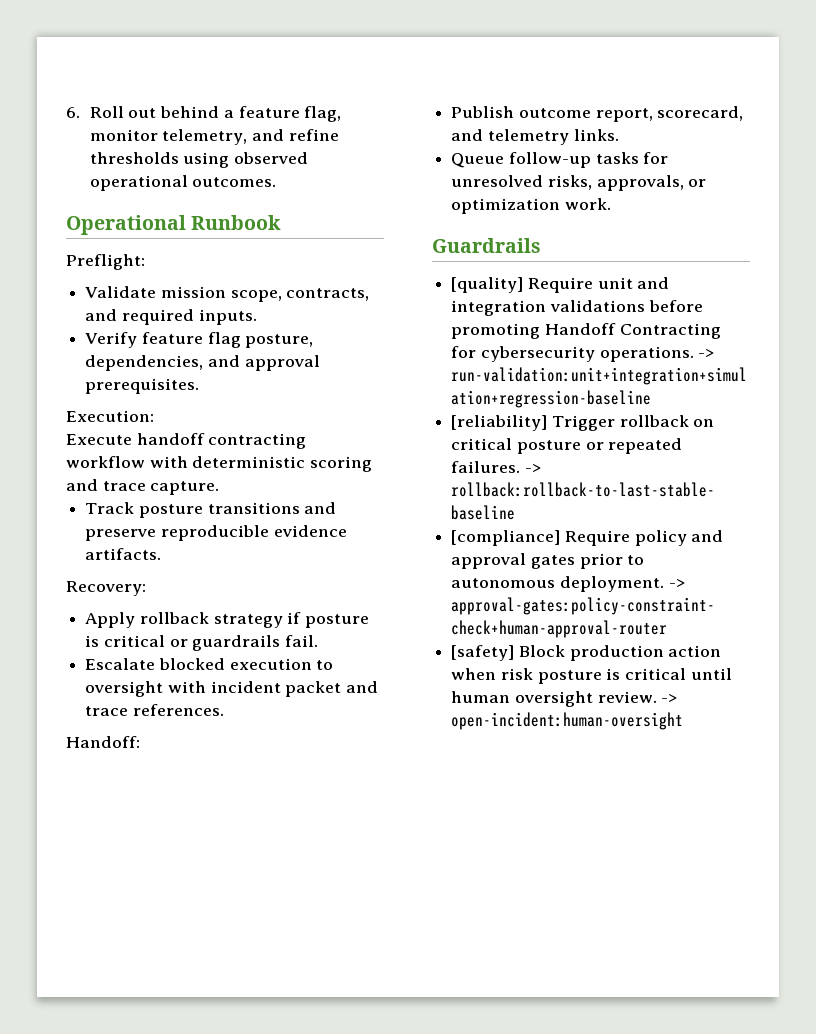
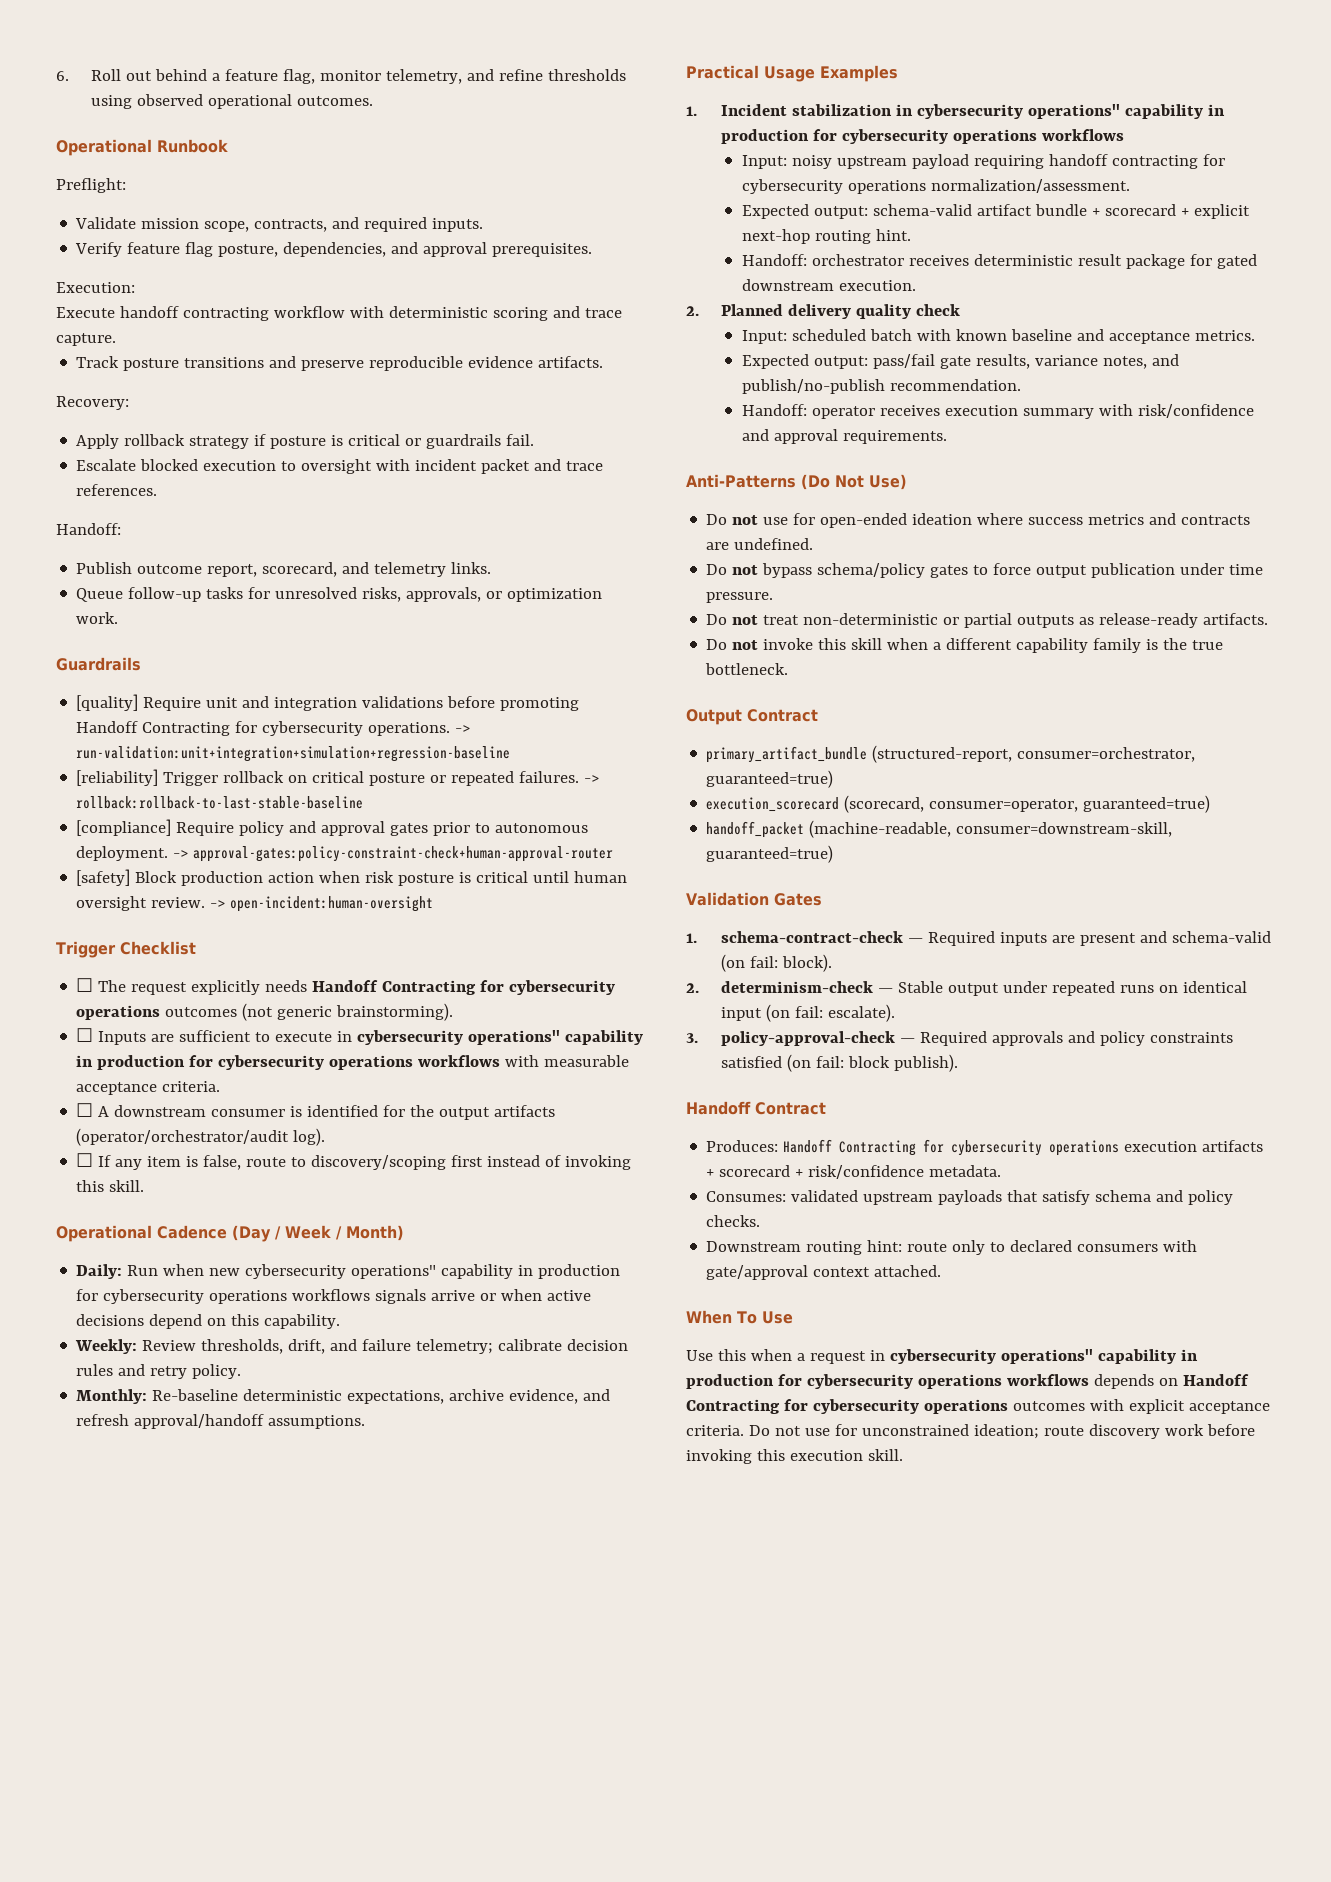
(684, 721) none -> [56,941,196,958] [76,978,616,995] [76,1003,454,1021] [76,1028,644,1045] [76,1055,630,1070] [76,1081,221,1095] [76,1103,556,1120] [76,1128,326,1146] [76,1153,632,1170] [76,1180,145,1192] [56,1225,404,1242] [76,1264,621,1279] [76,1289,592,1304] [76,1314,341,1329] [75,1339,629,1354] [76,1364,242,1379] [76,1389,611,1404] [76,1414,366,1429] [686,65,898,82] [686,104,1226,119] [721,129,1125,144] [741,154,1225,169] [741,179,1130,194] [741,204,1250,219] [741,229,911,244] [741,254,1257,269] [741,279,916,291] [686,304,961,319] [741,329,1255,344] [741,354,1179,369] [741,379,1021,394] [741,404,1254,419] [741,429,947,444] [686,474,907,490] [706,513,1251,528] [706,538,814,550] [706,563,1264,578] [706,592,774,603] [706,613,1269,628] [706,638,1224,653] [705,663,789,675] [686,709,818,725] [706,745,1196,763] [706,770,834,788] [706,795,1211,813] [706,820,1173,838] [706,845,834,863] [686,892,822,906] [686,931,1272,946] [721,954,833,972] [686,981,1248,996] [721,1004,896,1022] [686,1031,1234,1046] [721,1054,959,1072] [686,1101,826,1115] [706,1139,1264,1156] [706,1165,1002,1179] [706,1190,1234,1205] [706,1215,761,1227] [706,1240,1198,1255] [706,1265,942,1280] [686,1310,793,1324] [686,1349,1198,1364] [686,1374,1249,1389] [686,1399,1270,1414] [686,1424,1255,1439] [686,1449,903,1464] // Trigger Checklist // ☐ The request explicitly needs Handoff Contracting for cybersecurity operations outcomes (not generic brainstorming). // ☐ Inputs are sufficient to execute in cybersecurity operations" capability in production for cybersecurity operations workflows with measurable acceptance criteria. // ☐ A downstream consumer is identified for the output artifacts (operator/orchestrator/audit log). // ☐ If any item is false, route to discovery/scoping first instead of invoking this skill. // Operational Cadence (Day / Week / Month) // Daily: Run when new cybersecurity operations" capability in production for cybersecurity operations workflows signals arrive or when active decisions depend on this capability. // Weekly: Review thresholds, drift, and failure telemetry; calibrate decision rules and retry policy. // Monthly: Re-baseline deterministic expectations, archive evidence, and refresh approval/handoff assumptions. // Practical Usage Examples // 1. Incident stabilization in cybersecurity operations" capability in production for cybersecurity operations workflows // Input: noisy upstream payload requiring handoff contracting for cybersecurity operations normalization/assessment. // Expected output: schema-valid artifact bundle + scorecard + explicit next-hop routing hint. // Handoff: orchestrator receives deterministic result package for gated downstream execution. // 2. Planned delivery quality check // Input: scheduled batch with known baseline and acceptance metrics. // Expected output: pass/fail gate results, variance notes, and publish/no-publish recommendation. // Handoff: operator receives execution summary with risk/confidence and approval requirements. // Anti-Patterns (Do Not Use) // Do not use for open-ended ideation where success metrics and contracts are undefined. // Do not bypass schema/policy gates to force output publication under time pressure. // Do not treat non-deterministic or partial outputs as release-ready artifacts. // Do not invoke this skill when a different capability family is the true bottleneck. // Output Contract // primary_artifact_bundle (structured-report, consumer=orchestrator, guaranteed=true) // execution_scorecard (scorecard, consumer=operator, guaranteed=true) // handoff_packet (machine-readable, consumer=downstream-skill, guaranteed=true) // Validation Gates // 1. schema-contract-check — Required inputs are present and schema-valid (on fail: block). // 2. determinism-check — Stable output under repeated runs on identical input (on fail: escalate). // 3. policy-approval-check — Required approvals and policy constraints satisfied (on fail: block publish). // Handoff Contract // Produces: Handoff Contracting for cybersecurity operations execution artifacts + scorecard + risk/confidence metadata. // Consumes: validated upstream payloads that satisfy schema and policy checks. // Downstream routing hint: route only to declared consumers with gate/approval context attached. // When To Use // Use this when a request in cybersecurity operations" capability in production for cybersecurity operations workflows depends on Handoff Contracting for cybersecurity operations outcomes with explicit acceptance criteria. Do not use for unconstrained ideation; route discovery work before invoking this execution skill.

